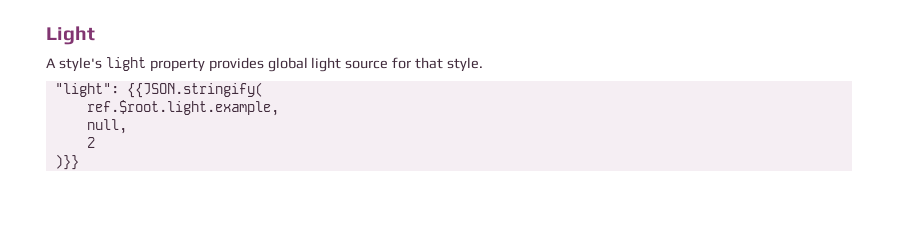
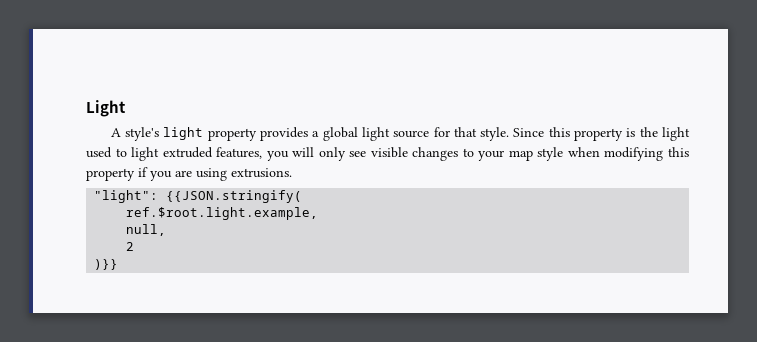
(264, 64) none -> [312,131,320,137] a
(484, 64) none -> [513,127,690,141] [86,147,689,161] [86,167,292,181] Since this property is the light used to light extruded features, you will only see visible changes to your map style when modifying this property if you are using extrusions.

